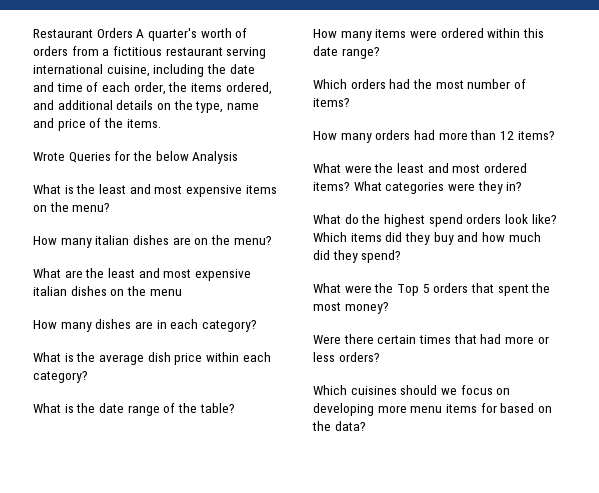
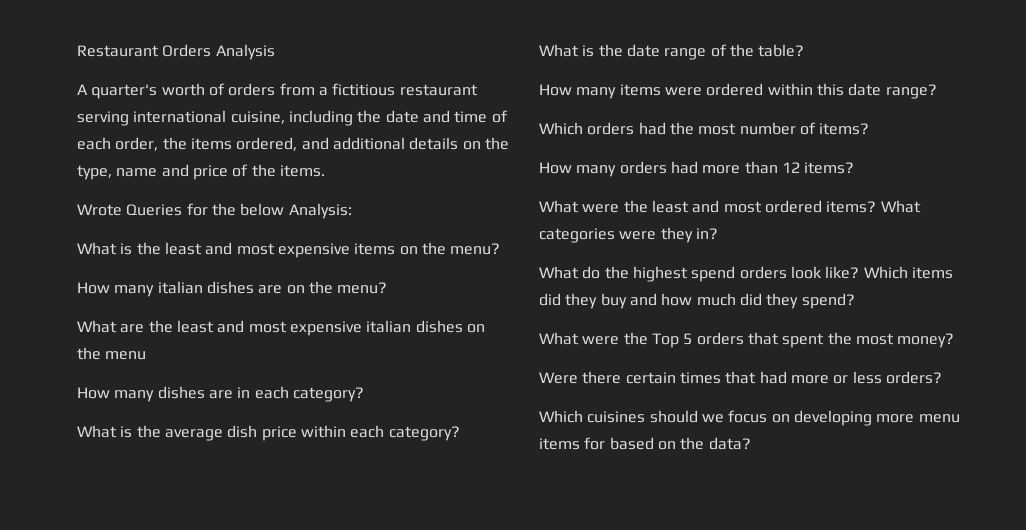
(133, 33) none -> [215,44,275,60] Analysis //
[192,151,239,164] Analysis -> [288,203,352,219] Analysis:

